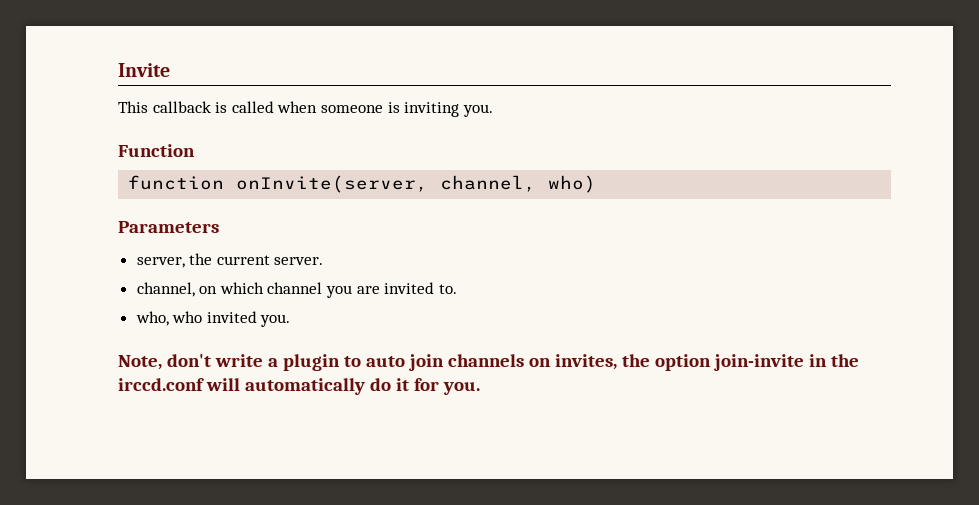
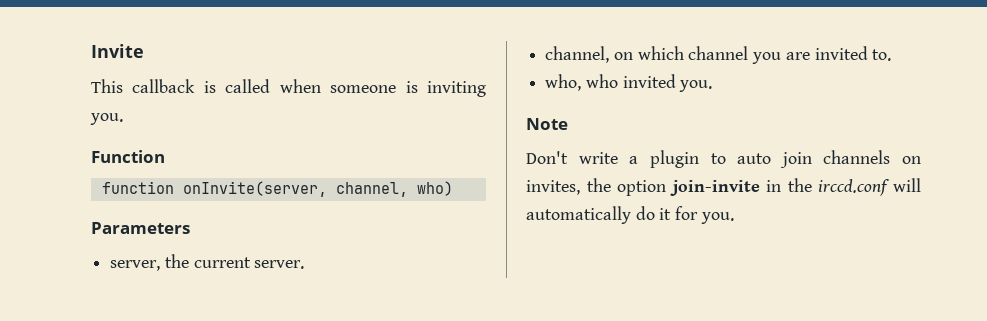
[118,354,211,370] Note, don't -> [526,118,568,130] [526,151,568,164] Note // Don't

